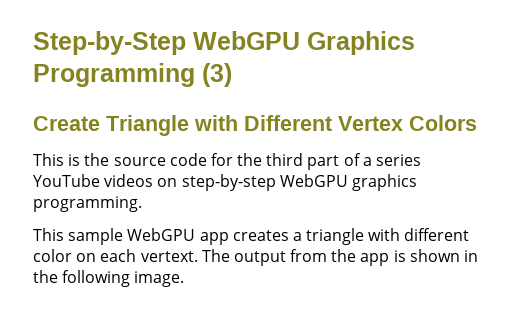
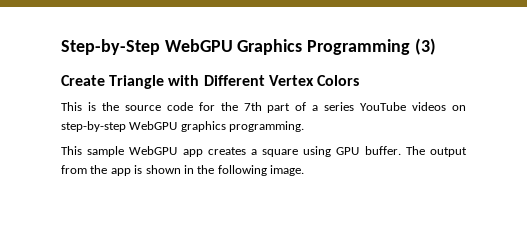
[266,153,304,166] third -> [243,102,262,111] 7th
[306,228,470,245] [33,249,198,262] triangle with different color on each vertext. -> [262,146,401,157] square using GPU buffer.

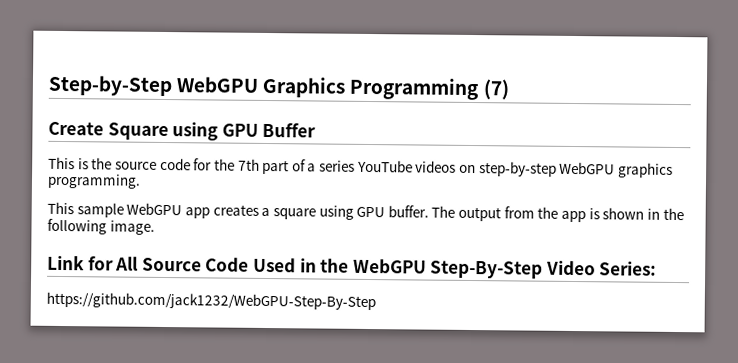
[414,38,436,55] (3) -> [482,79,510,100] (7)
[109,75,359,89] Triangle with Different Vertex Colors -> [107,122,317,141] Square using GPU Buffer
(304, 170) none -> [47,254,658,279] [46,291,376,311] // Link for All Source Code Used in the WebGPU Step-By-Step Video Series: // https://github.com/jack1232/WebGPU-Step-By-Step

